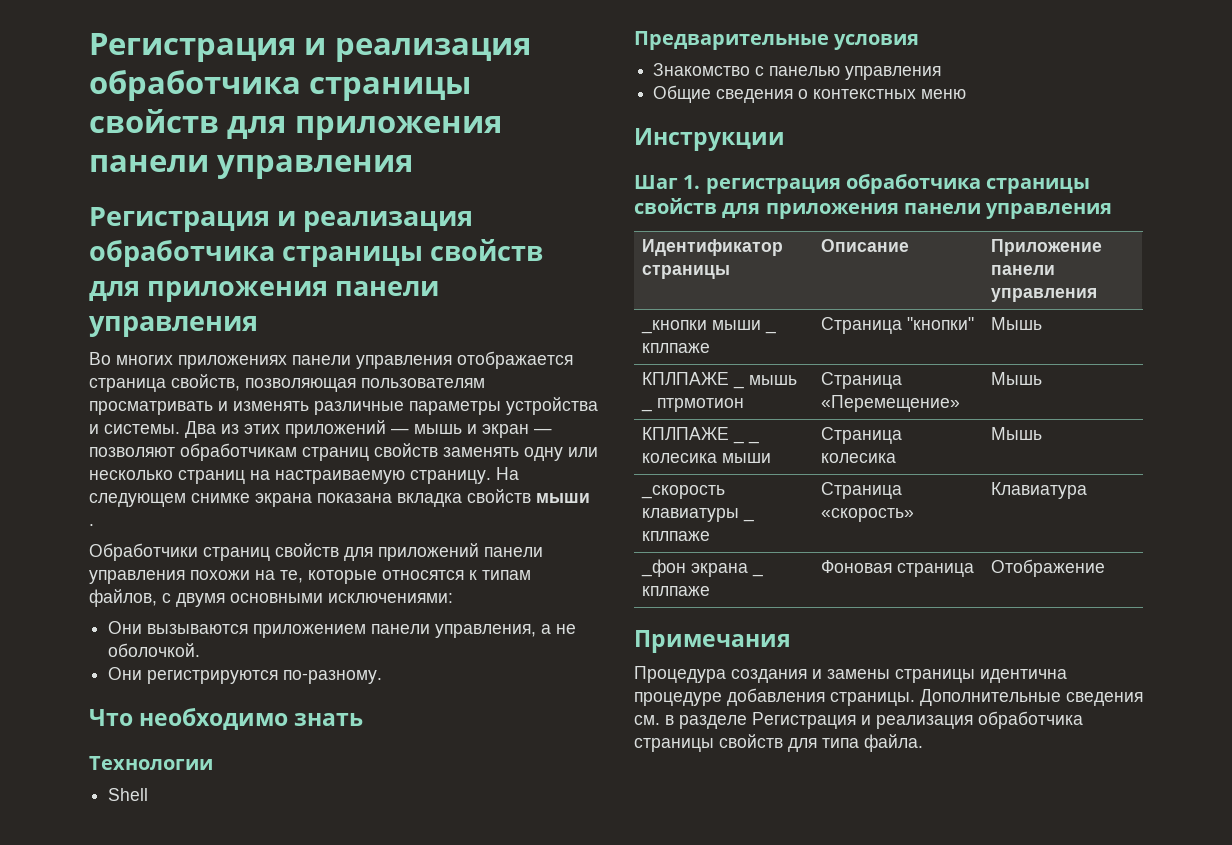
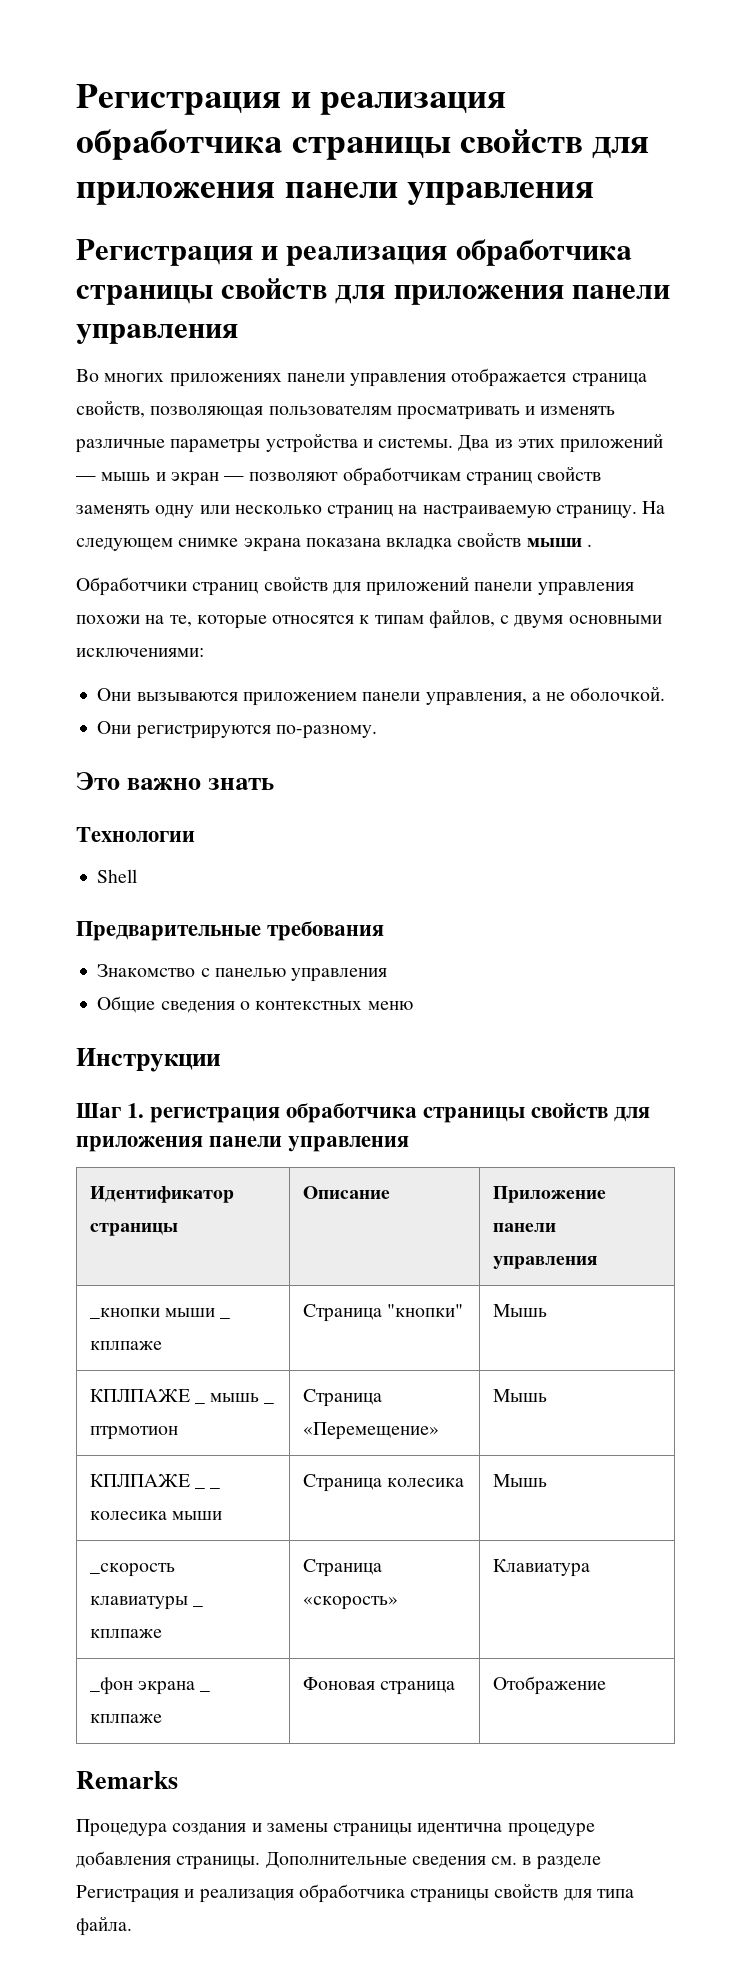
[89,708,289,730] Что необходимо -> [76,772,202,790] Это важно
[834,34,920,50] условия -> [267,921,385,941] требования
[634,630,791,653] Примечания -> [76,1771,178,1789] Remarks

